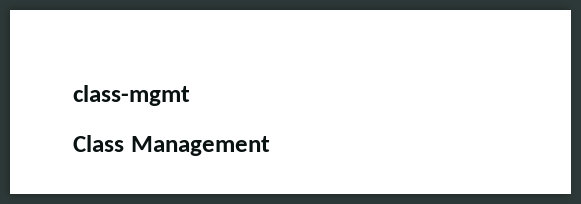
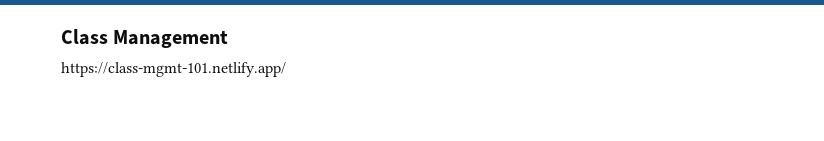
[73,85,190,106] class-mgmt // -> (61, 37) none
(270, 146) none -> [61,62,286,77] // https://class-mgmt-101.netlify.app/

